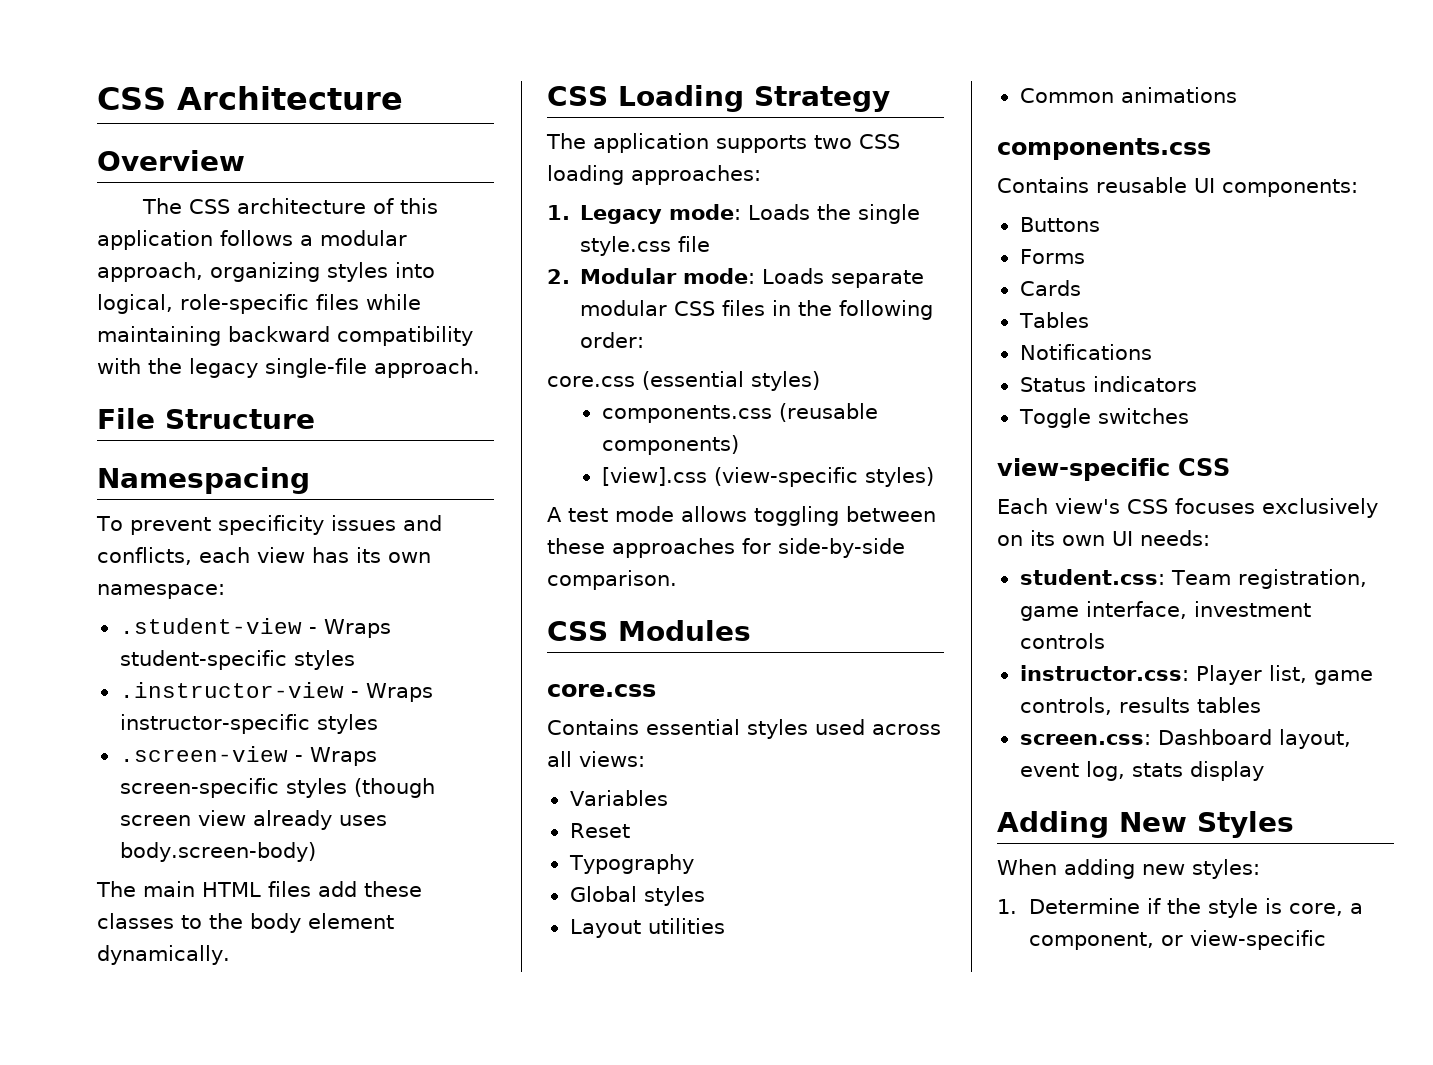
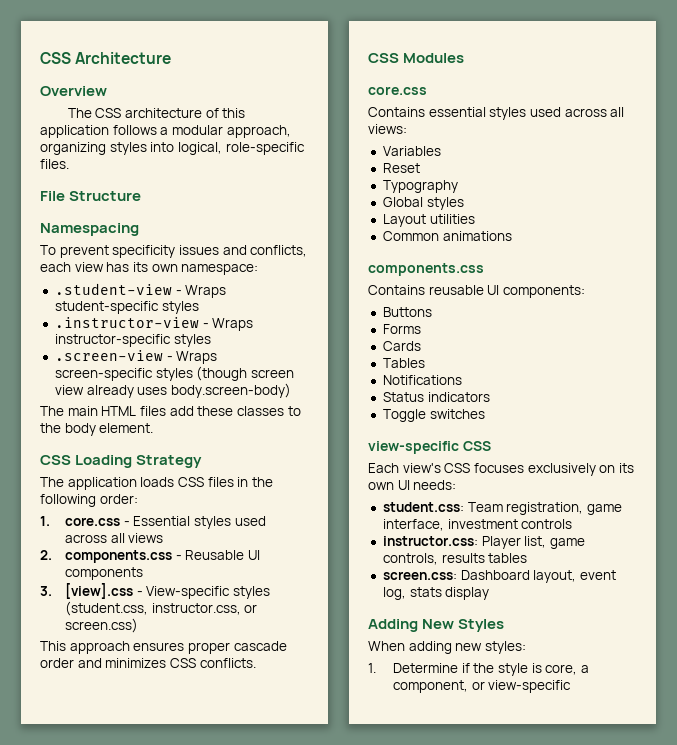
[316,294,421,310] [97,326,473,346] [97,358,480,378] files while maintaining backward compatibility with the legacy single-file approach. -> [40,159,69,169] files.
[308,913,394,929] [97,945,230,965] element dynamically. -> [99,423,154,433] element.
[716,134,900,153] [547,165,761,185] [547,204,921,224] [580,236,711,256] [547,268,925,288] [580,300,668,316] supports two CSS loading approaches: // 1. Legacy mode: Loads the single style.css file // 2. Modular mode: Loads separate modular -> [140,477,175,487] loads
[547,371,820,391] [601,403,878,423] [601,435,739,455] [601,467,934,487] [547,506,936,526] [547,538,905,558] [547,570,677,590] core.css (essential styles) // components.css (reusable components) // [view].css (view-specific styles) // A test mode allows toggling between these approaches for side-by-side comparison. -> [40,516,266,529] [65,533,164,543] [40,550,261,563] [65,567,144,580] [40,583,271,599] [65,601,258,616] [65,618,139,633] [40,641,287,654] [40,658,256,668] 1. core.css - Essential styles used across all views // 2. components.css - Reusable UI components // 3. [view].css - View-specific styles (student.css, instructor.css, or screen.css) // This approach ensures proper cascade order and minimizes CSS conflicts.

